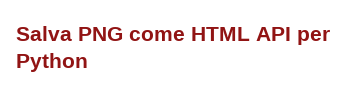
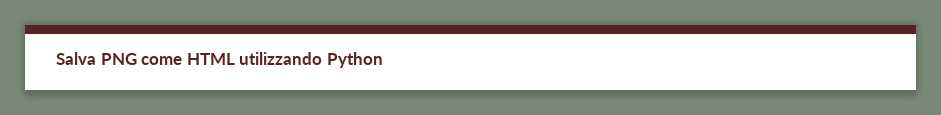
[256,27,330,45] API per -> [239,52,323,65] utilizzando

